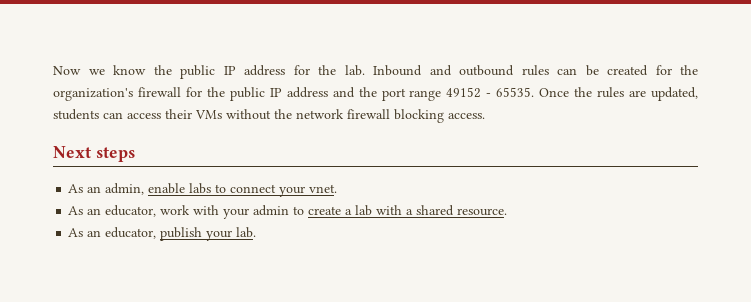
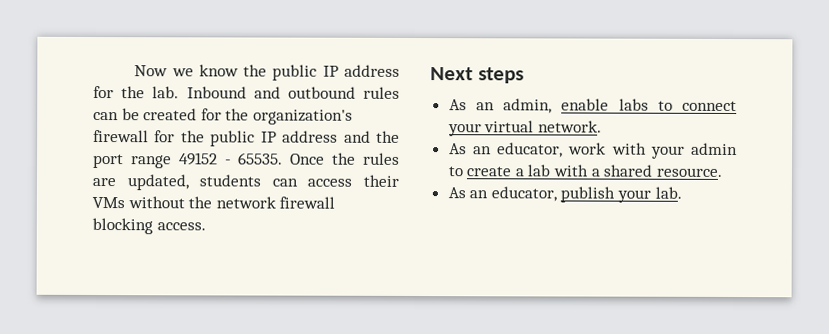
[309,184,338,193] vnet. -> [484,120,602,133] virtual network.

